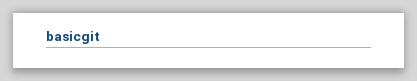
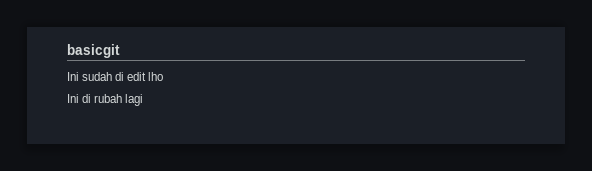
(100, 37) none -> [67,72,164,81] [67,94,144,106] // Ini sudah di edit lho // Ini di rubah lagi

